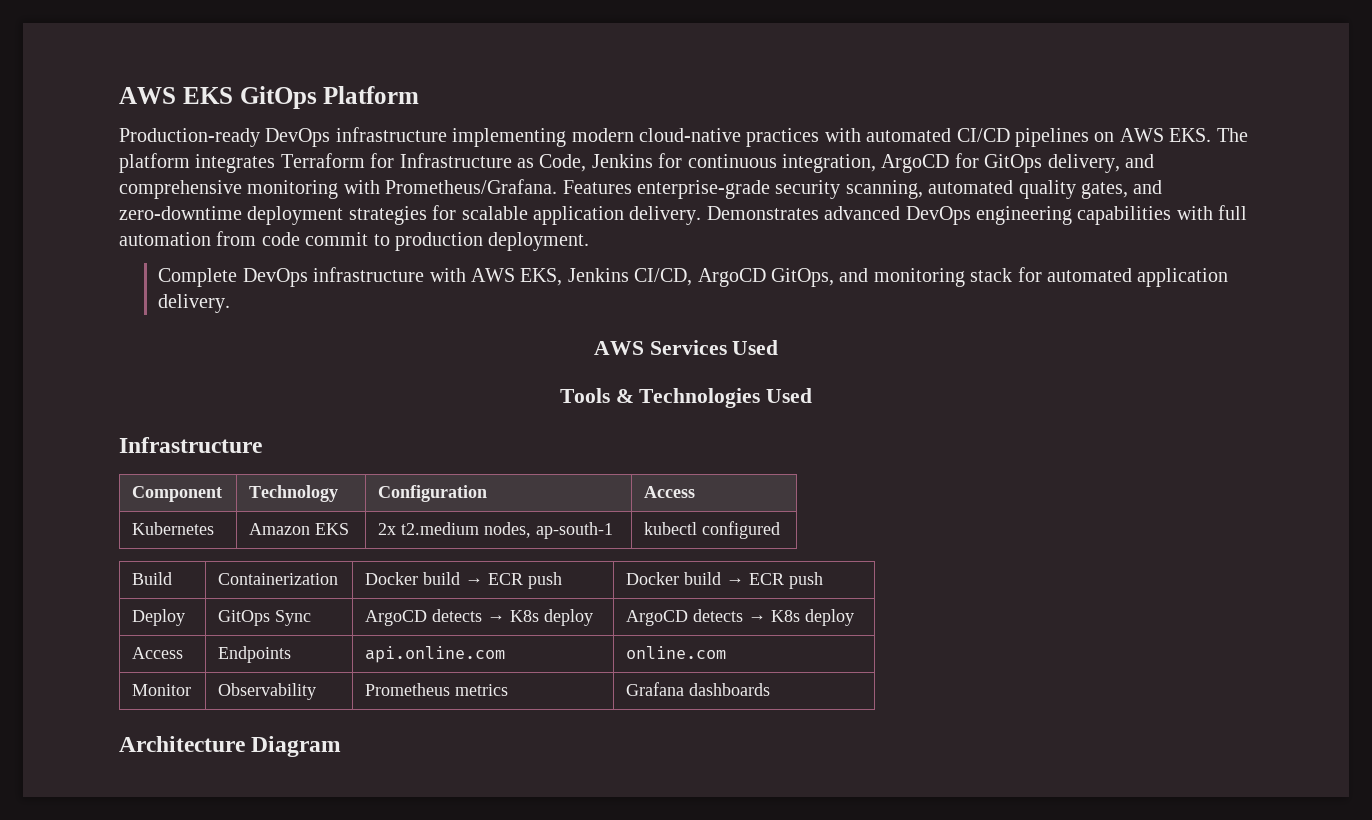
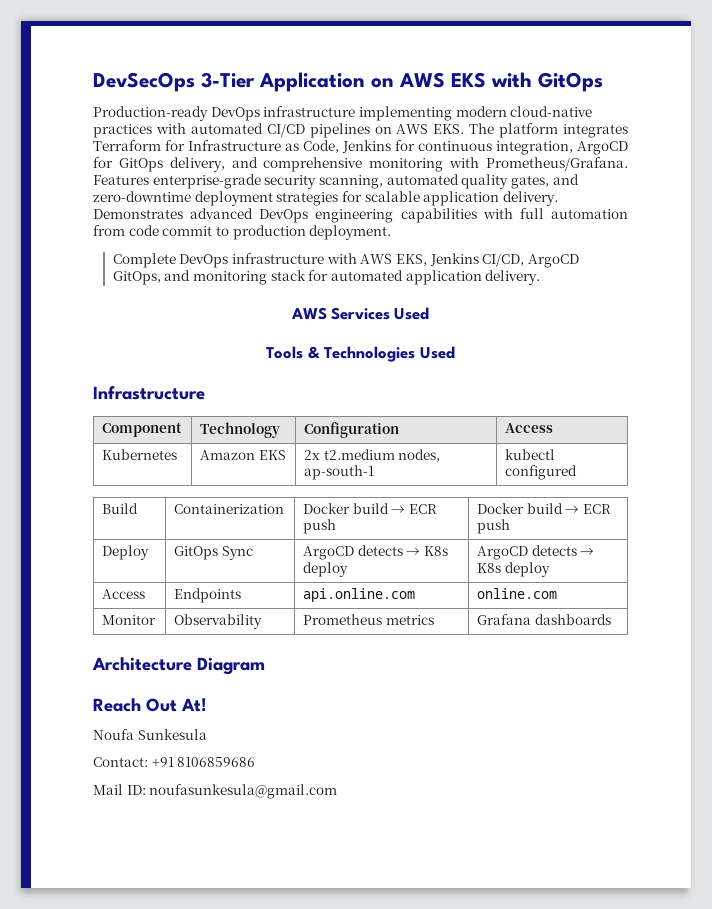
(119, 95) none -> [93,72,394,92] DevSecOps 3-Tier Application on
[239,86,420,109] GitOps Platform -> [491,72,603,92] with GitOps
(342, 746) none -> [93,698,207,712] [93,729,207,740] [93,757,256,767] [93,784,338,799] // Reach Out At! // Noufa Sunkesula // Contact: +91 8106859686 // Mail ID: noufasunkesula@gmail.com

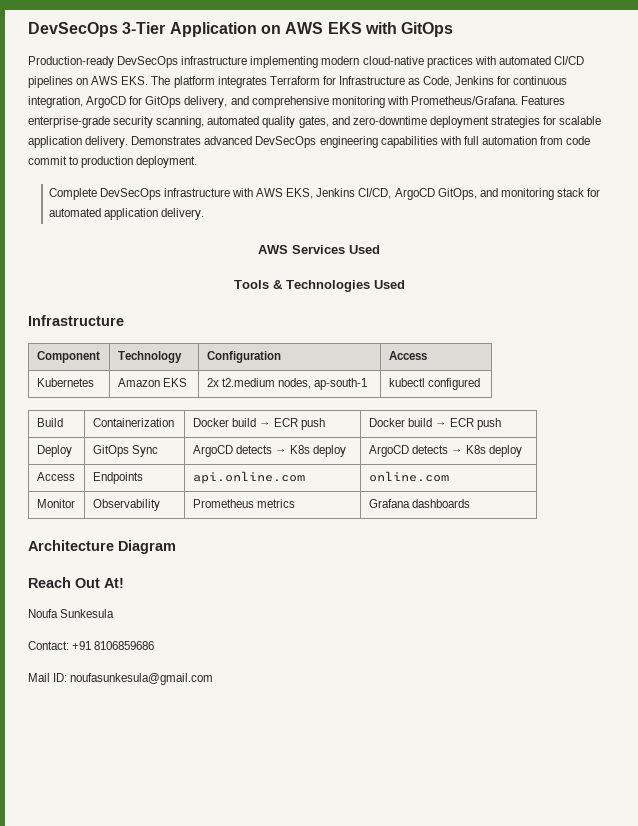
[210,107,260,121] DevOps -> [117,56,179,68] DevSecOps
[259,209,309,223] DevOps -> [255,136,317,148] DevSecOps
[179,254,229,268] DevOps -> [99,188,161,200] DevSecOps

